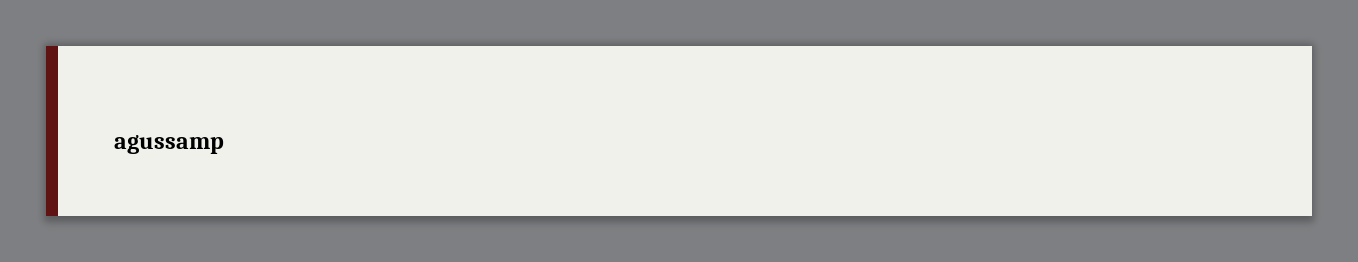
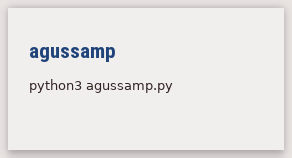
(224, 144) none -> [29,79,173,93] // python3 agussamp.py

